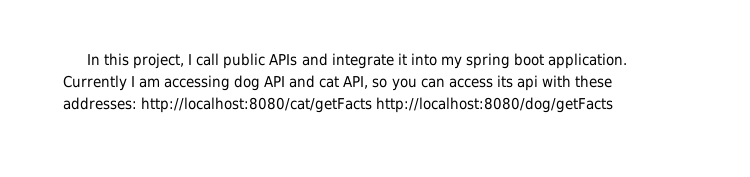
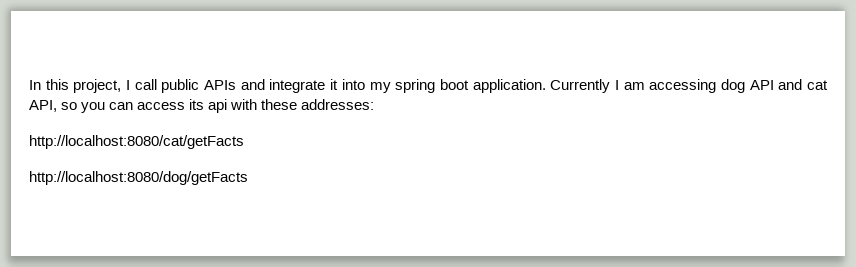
(137, 103) none -> (375, 104) //
(373, 105) none -> (244, 142) //

